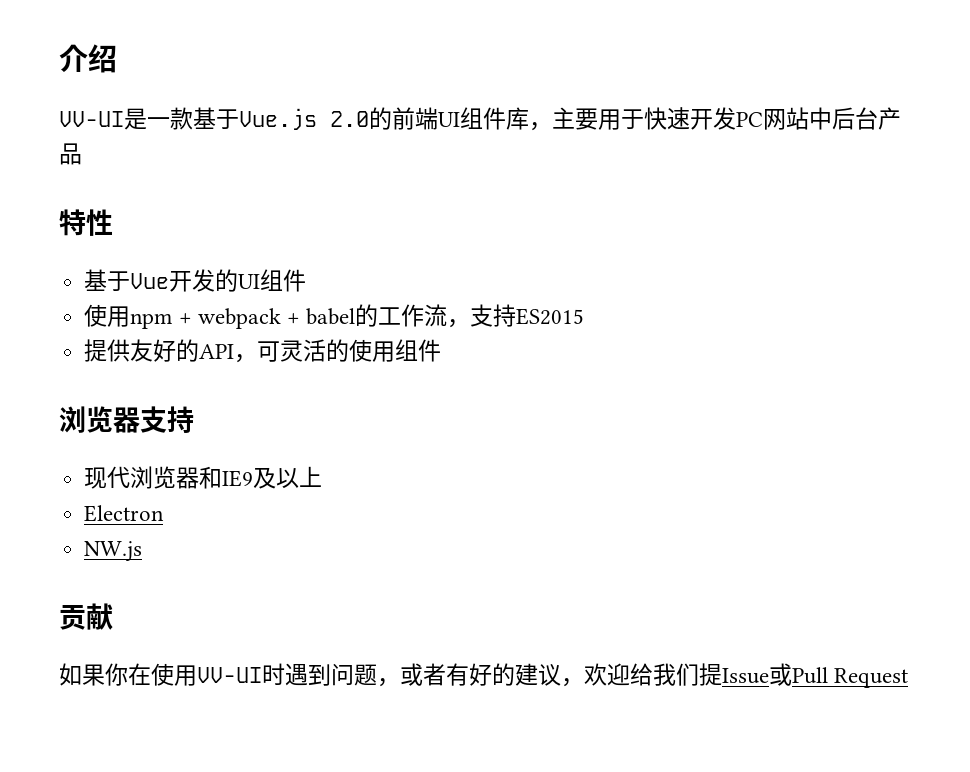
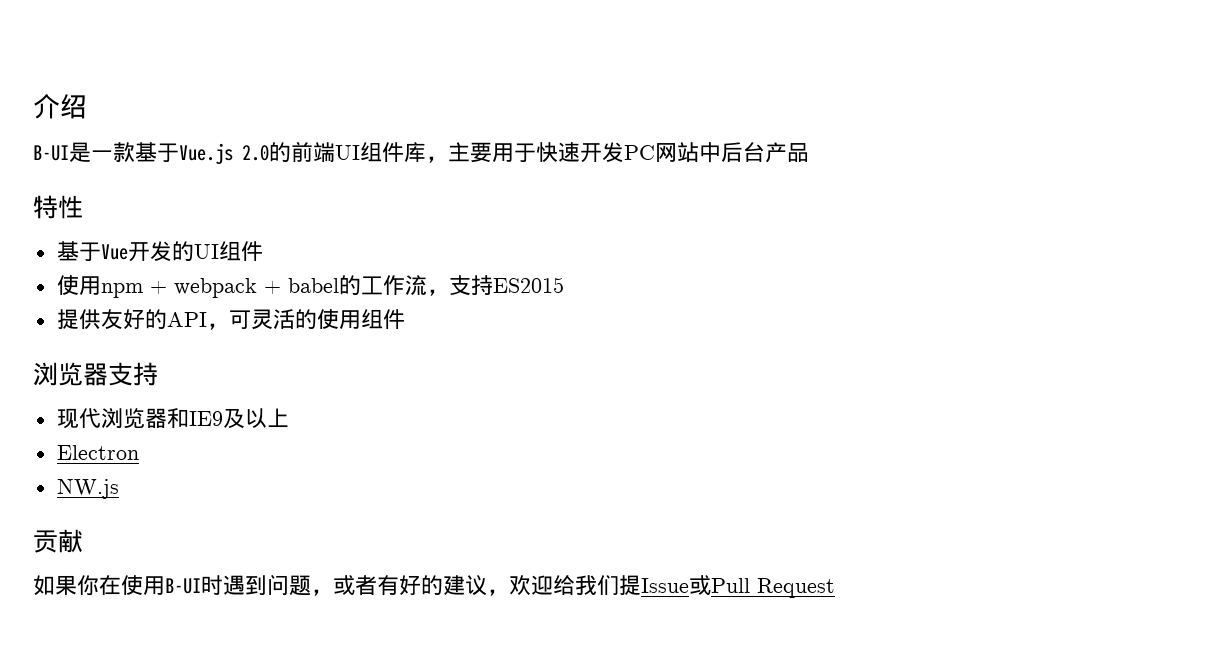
[59,111,124,127] VV-UI -> [33,145,69,161] B-UI
[197,667,262,683] VV-UI -> [165,578,201,594] B-UI

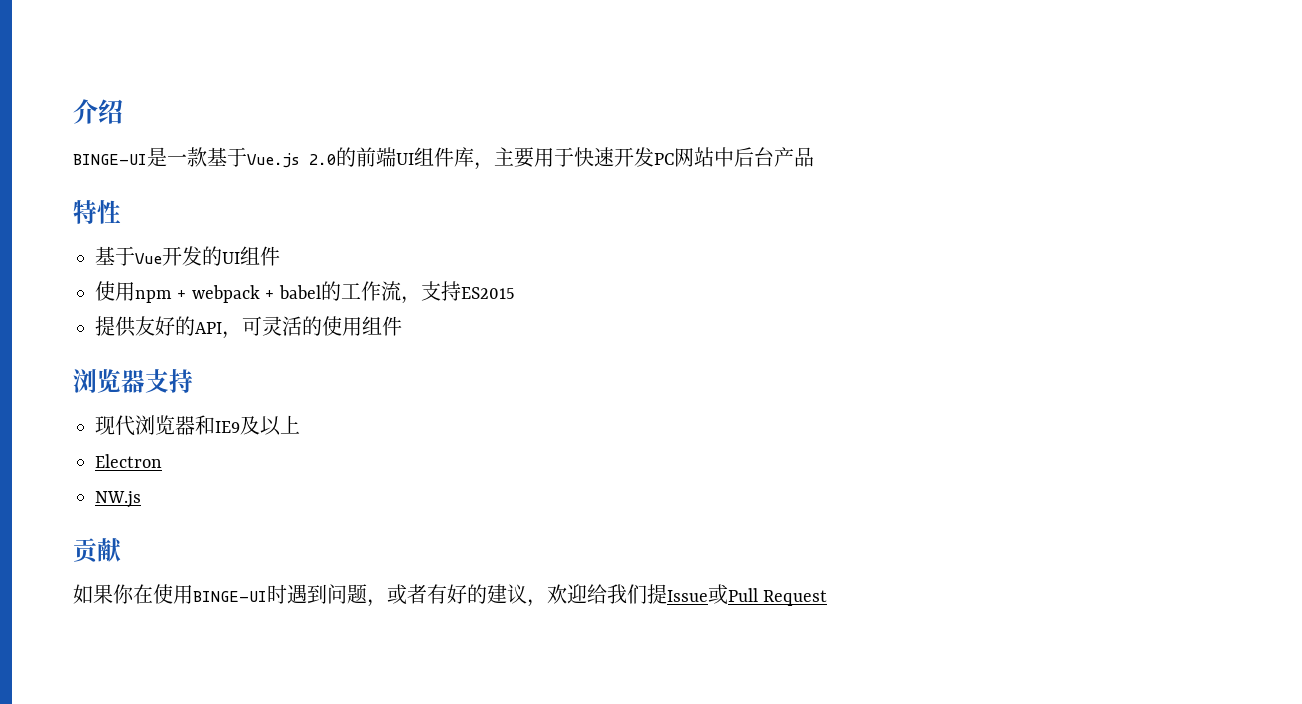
[33,145,69,161] B-UI -> [73,154,147,165] BINGE-UI
[165,578,201,594] B-UI -> [193,591,267,602] BINGE-UI

